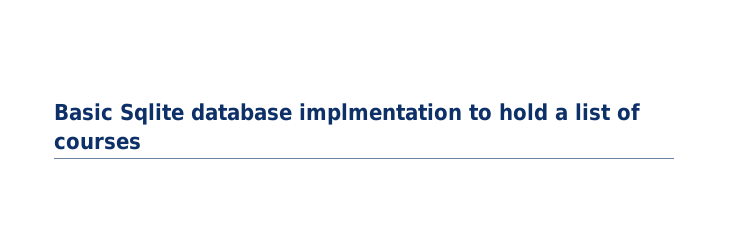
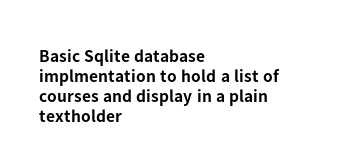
(141, 143) none -> [103,89,268,106] [39,109,122,122] and display in a plain textholder

